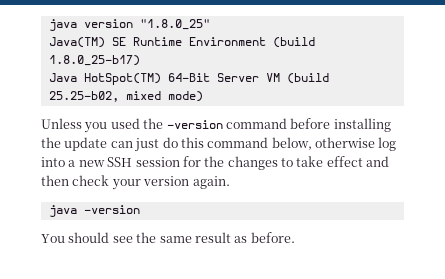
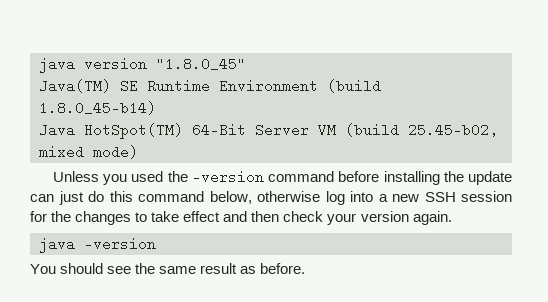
[139,19,210,30] "1.8.0_25" -> [156,57,246,71] "1.8.0_45"
[48,55,140,66] 1.8.0_25-b17) -> [39,101,156,115] 1.8.0_45-b14)
[48,91,119,102] 25.25-b02, -> [408,123,498,137] 25.45-b02,

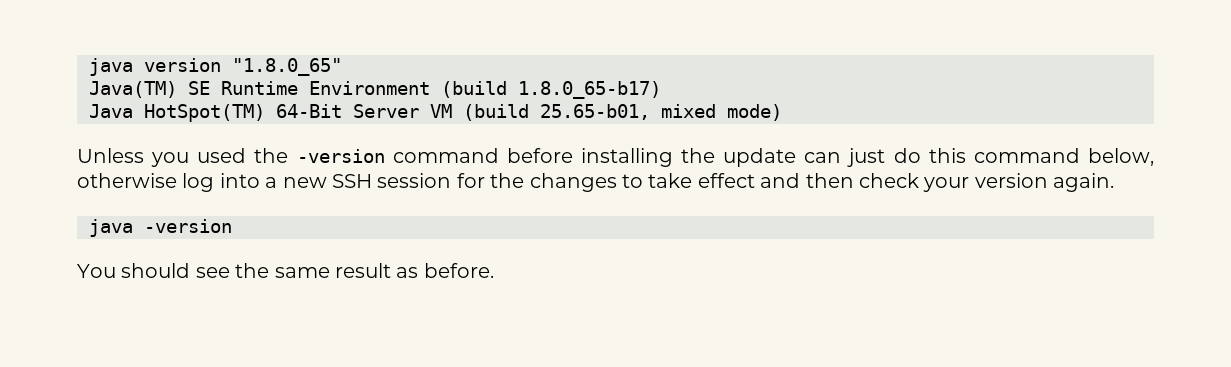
[156,57,246,71] "1.8.0_45" -> [232,58,342,76] "1.8.0_65"
[39,101,156,115] 1.8.0_45-b14) -> [518,81,661,99] 1.8.0_65-b17)
[408,123,498,137] 25.45-b02, -> [540,104,650,120] 25.65-b01,

